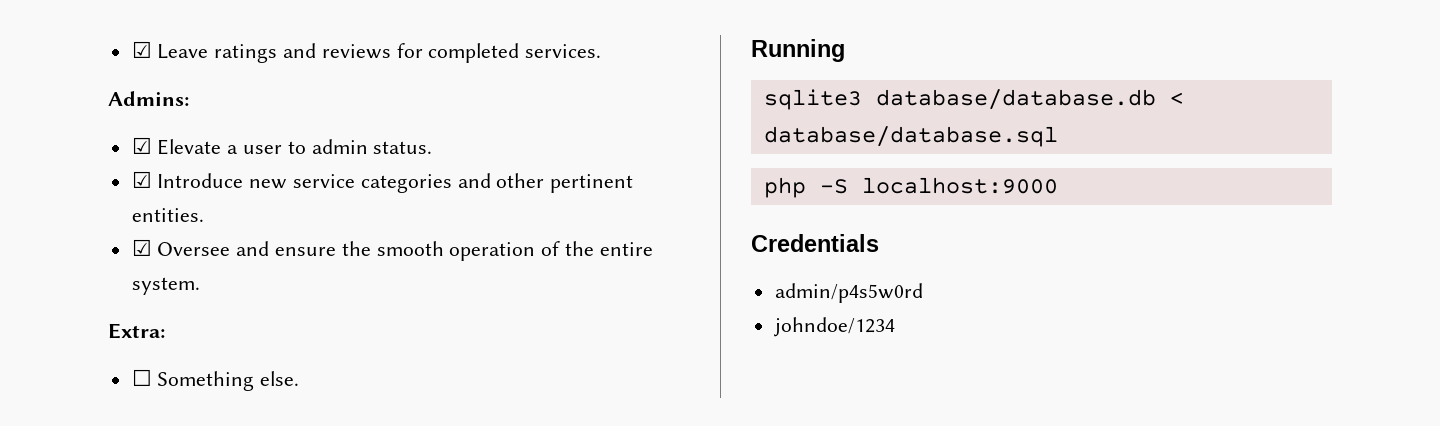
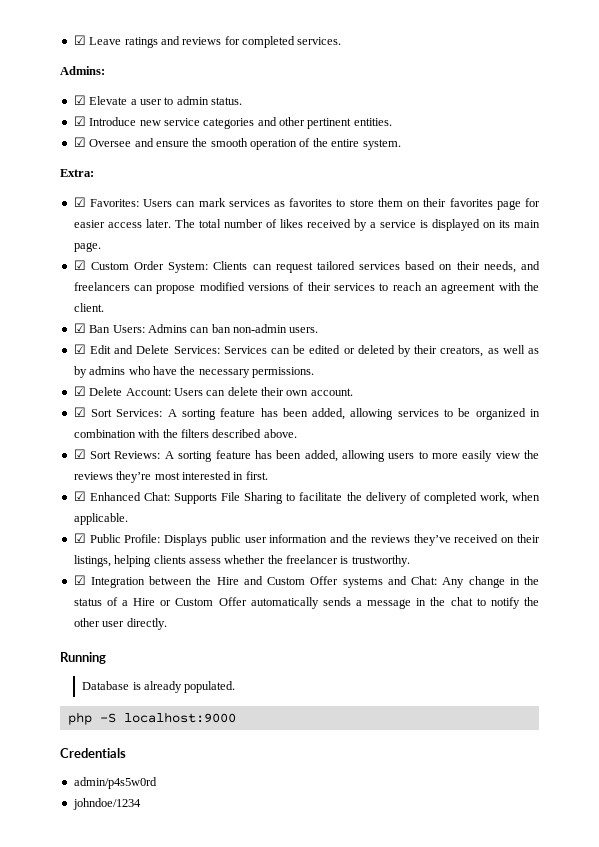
[131,369,300,391] [751,39,845,62] [763,89,1184,110] [763,126,1058,147] ☐ Something else. // Running // sqlite3 database/database.db < database/database.sql -> [73,197,540,210] [73,219,540,231] [73,242,101,252] [73,260,540,273] [73,282,540,294] [73,303,104,312] [73,323,319,333] [73,344,539,357] [73,366,314,378] [73,386,353,396] [73,407,540,420] [73,429,297,438] [73,449,540,462] [73,471,268,483] [73,491,541,504] [73,513,128,525] [73,533,541,546] [73,555,410,567] [73,575,539,588] [73,597,539,609] [73,618,167,630] [60,652,106,664] [82,681,236,693] ☑ Favorites: Users can mark services as favorites to store them on their favorites page for easier access later. The total number of likes received by a service is displayed on its main page. // ☑ Custom Order System: Clients can request tailored services based on their needs, and freelancers can propose modified versions of their services to reach an agreement with the client. // ☑ Ban Users: Admins can ban non-admin users. // ☑ Edit and Delete Services: Services can be edited or deleted by their creators, as well as by admins who have the necessary permissions. // ☑ Delete Account: Users can delete their own account. // ☑ Sort Services: A sorting feature has been added, allowing services to be organized in combination with the filters described above. // ☑ Sort Reviews: A sorting feature has been added, allowing users to more easily view the reviews they’re most interested in first. // ☑ Enhanced Chat: Supports File Sharing to facilitate the delivery of completed work, when applicable. // ☑ Public Profile: Displays public user information and the reviews they’ve received on their listings, helping clients assess whether the freelancer is trustworthy. // ☑ Integration between the Hire and Custom Offer systems and Chat: Any change in the status of a Hire or Custom Offer automatically sends a message in the chat to notify the other user directly. // Running // Database is already populated.

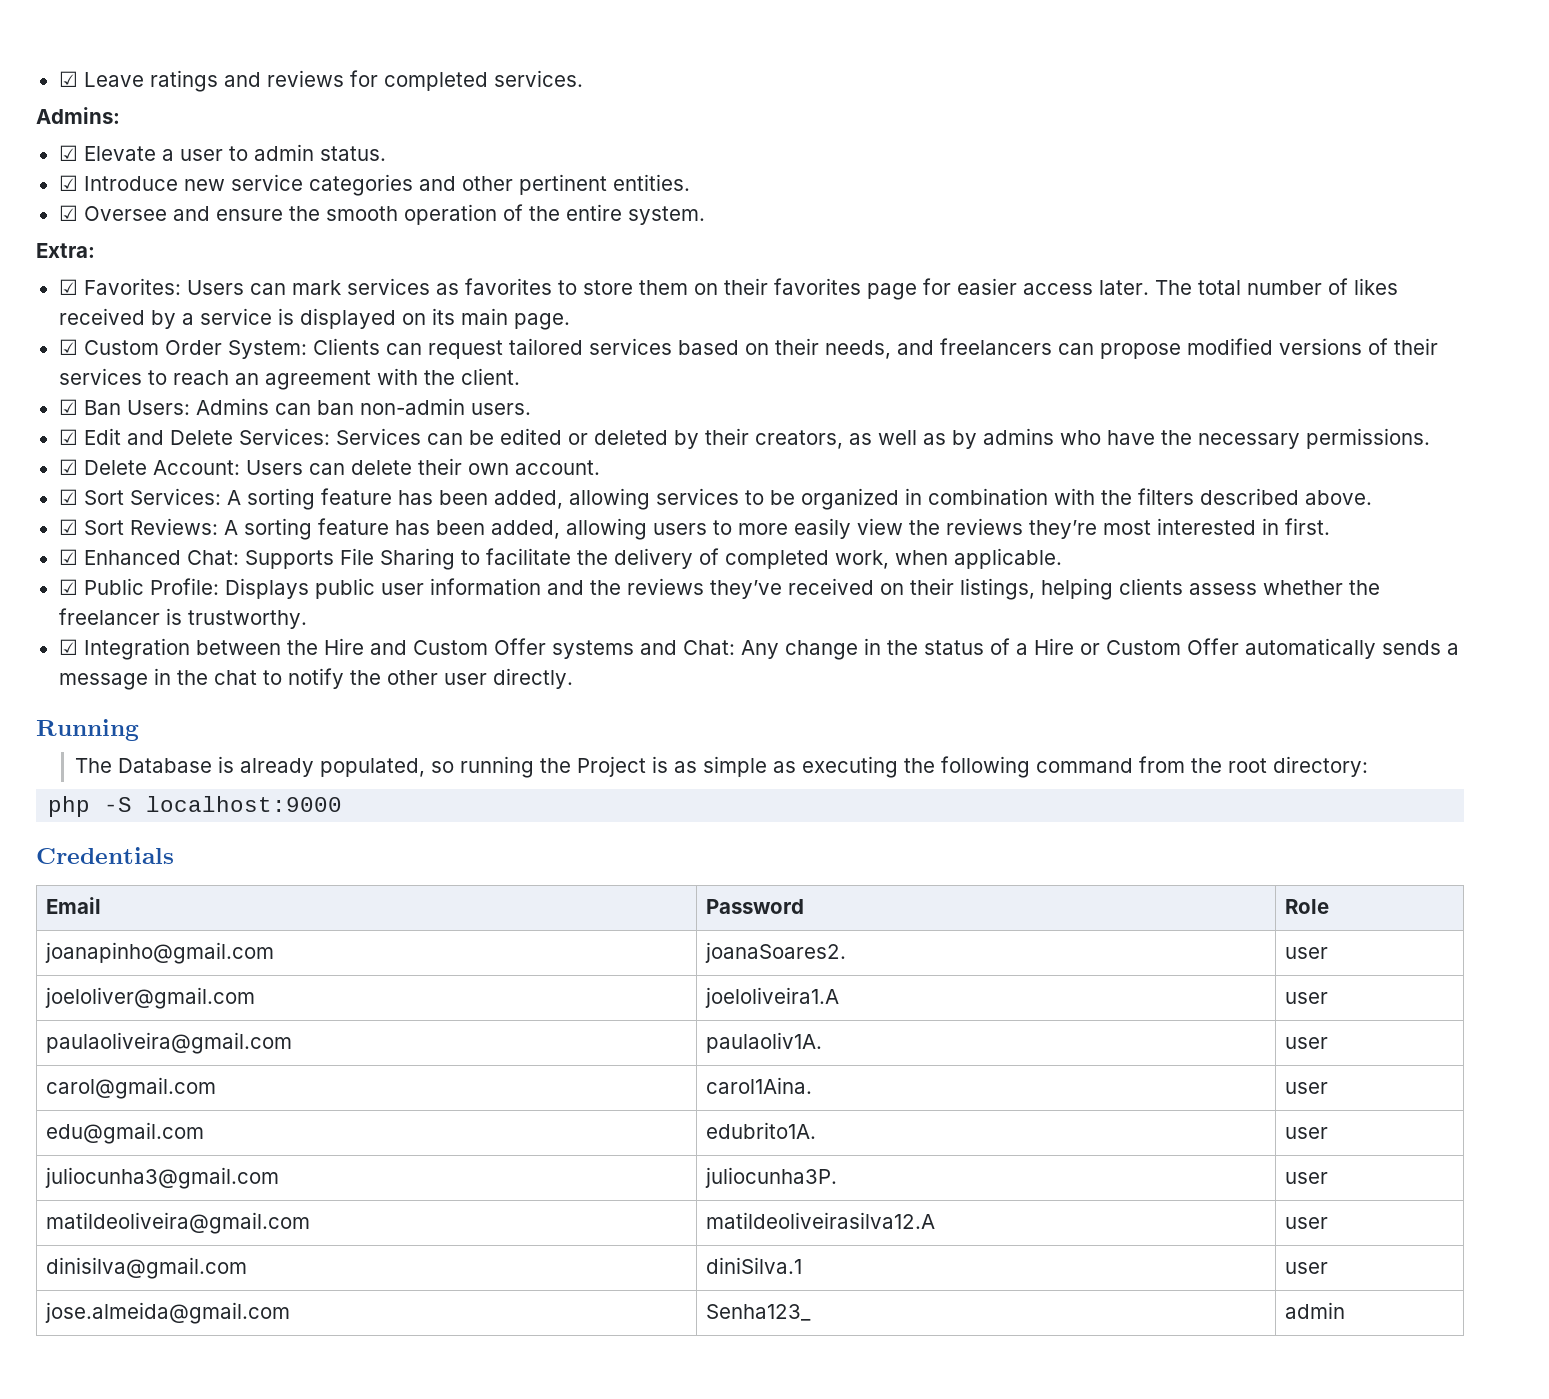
(106, 658) none -> [75,758,113,773] The
[184,681,236,693] [67,712,236,725] [60,748,126,758] [73,777,157,789] [72,798,141,810] populated. // php -S localhost:9000 // Credentials // admin/p4s5w0rd // johndoe/1234 -> [320,756,1369,778] [48,796,343,817] [36,847,174,864] [45,897,101,914] [705,899,804,914] [1284,899,1329,914] [44,942,274,964] [704,942,846,963] [1284,947,1328,959] [44,987,255,1009] [704,987,839,1008] [1284,992,1328,1004] [45,1032,292,1054] [705,1032,822,1053] [1284,1037,1328,1049] [45,1077,216,1099] [705,1077,812,1094] [1284,1082,1328,1094] [45,1122,204,1144] [705,1122,816,1139] [1284,1127,1328,1139] [44,1167,279,1189] [704,1167,837,1188] [1284,1172,1328,1184] [45,1212,310,1234] [705,1212,935,1229] [1284,1217,1328,1229] [45,1257,247,1279] [705,1257,802,1274] [1284,1262,1328,1274] [44,1302,290,1324] [705,1304,811,1321] [1284,1302,1345,1319] populated, so running the Project is as simple as executing the following command from the root directory: // php -S localhost:9000 // Credentials // Email | Password | Role // joanapinho@gmail.com | joanaSoares2. | user // joeloliver@gmail.com | joeloliveira1.A | user // paulaoliveira@gmail.com | paulaoliv1A. | user // carol@gmail.com | carol1Aina. | user // edu@gmail.com | edubrito1A. | user // juliocunha3@gmail.com | juliocunha3P. | user // matildeoliveira@gmail.com | matildeoliveirasilva12.A | user // dinisilva@gmail.com | diniSilva.1 | user // jose.almeida@gmail.com | Senha123_ | admin

